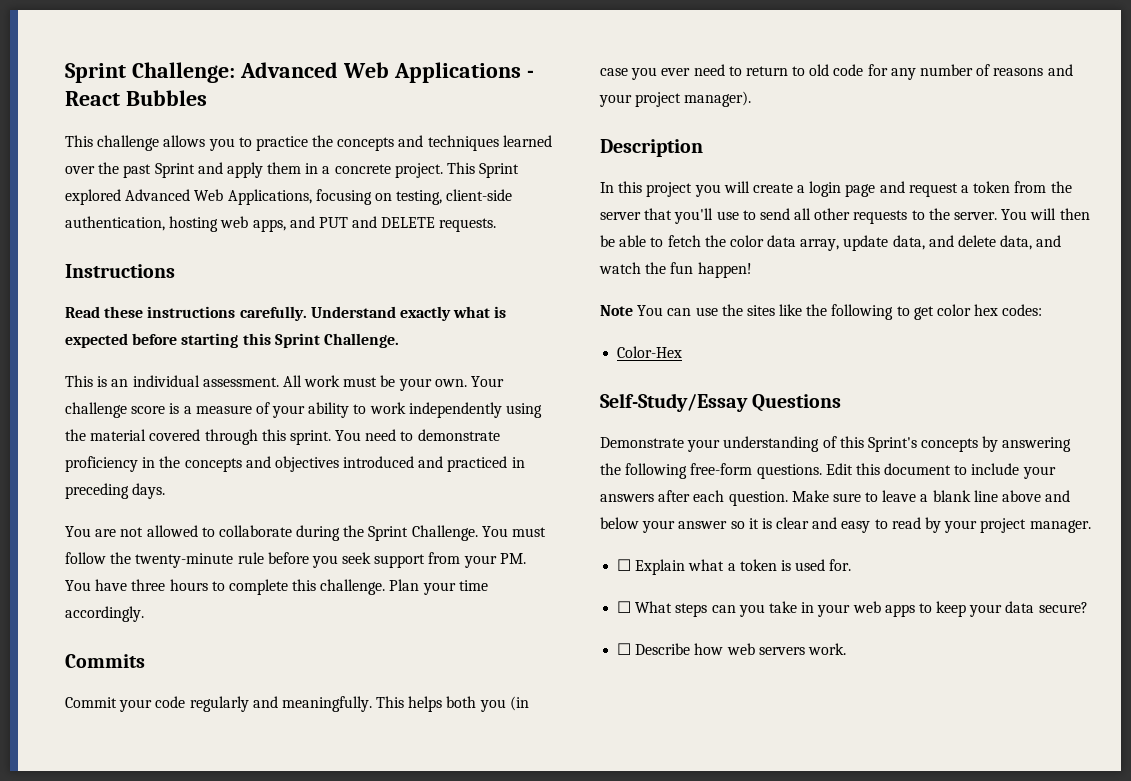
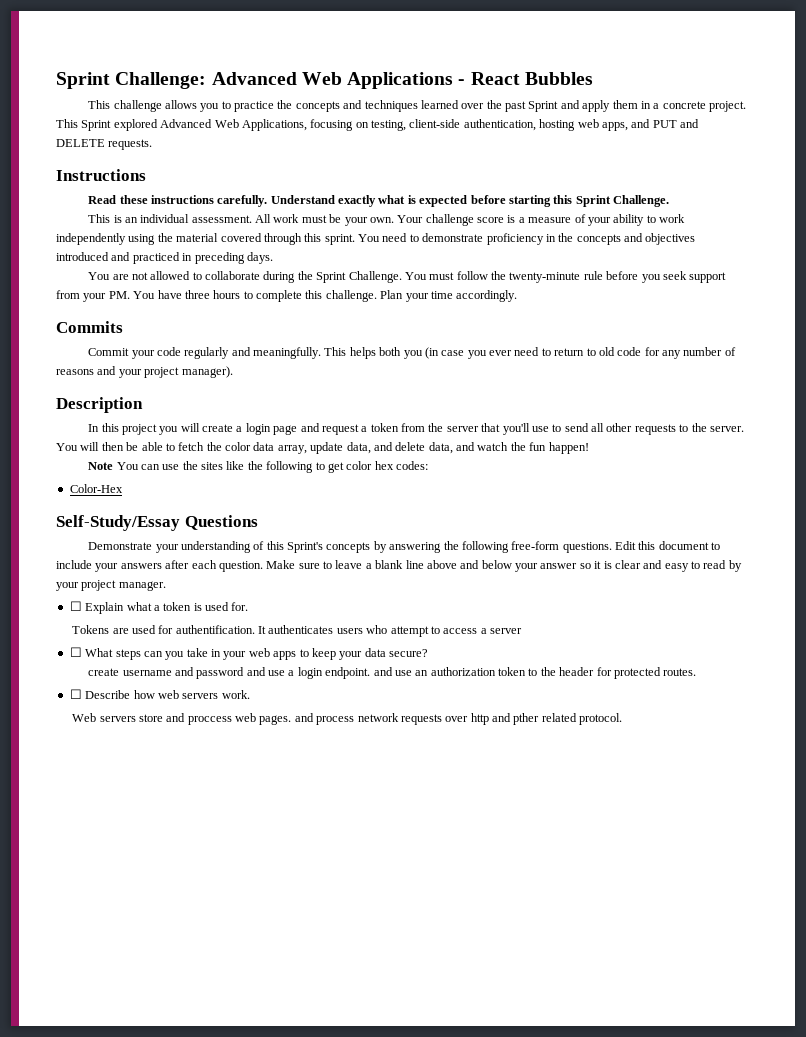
(852, 565) none -> [72,625,523,637] // Tokens are used for authentification. It authenticates users who attempt to access a server
(1088, 607) none -> [88,667,697,679] // create username and password and use a login endpoint. and use an authorization token to the header for protected routes.
(846, 649) none -> [72,713,623,725] // Web servers store and proccess web pages. and process network requests over http and pther related protocol.

